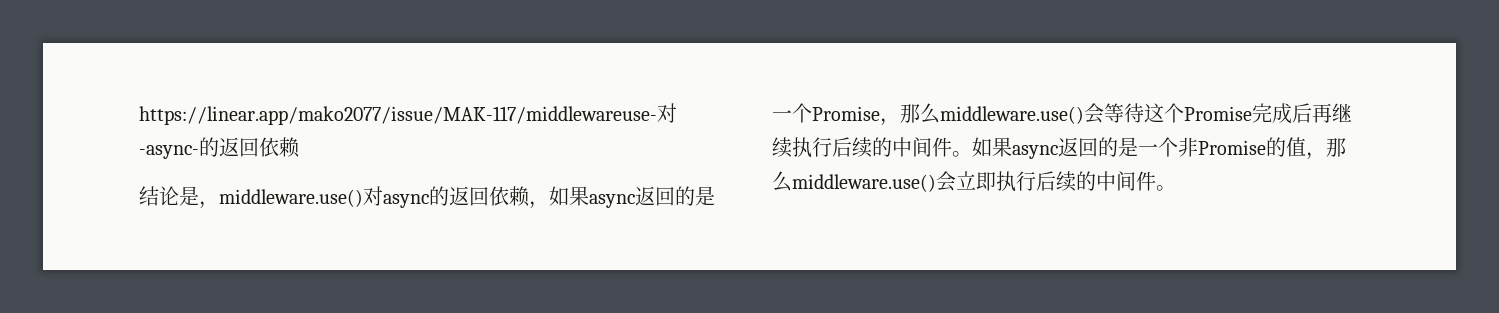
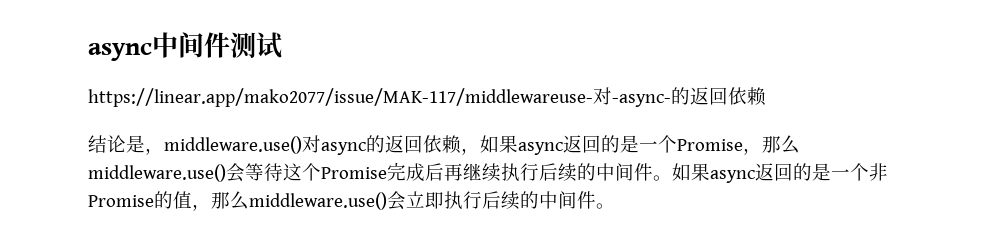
(139, 115) none -> [88,32,282,61] async中间件测试 //

